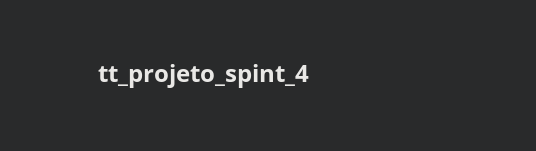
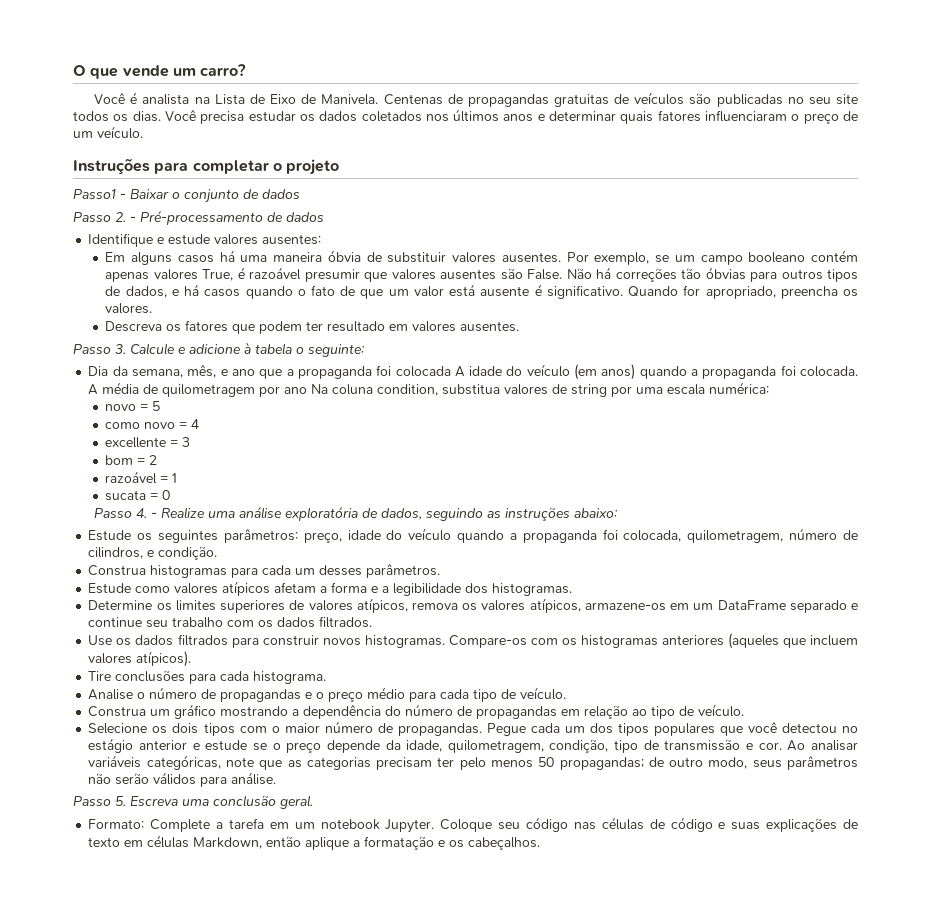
[98,64,309,88] tt_projeto_spint_4 -> [73,64,247,79] [94,92,859,107] [73,109,858,124] [73,126,143,139] [73,158,340,175] [73,189,300,203] [73,210,324,225] [88,233,322,247] [105,250,858,265] [105,267,858,282] [105,284,858,299] [105,303,153,314] [105,320,520,334] [73,342,365,357] [88,364,858,380] [88,382,770,397] [105,401,161,411] [105,419,200,429] [105,437,191,448] [105,455,158,465] [105,471,178,484] [105,490,171,501] [94,506,619,521] [88,528,858,543] [88,546,218,560] [88,564,441,578] [88,581,573,596] [88,598,859,613] [88,616,373,628] [88,633,858,649] [88,651,192,667] [88,670,327,684] [88,687,567,702] [88,704,745,719] [88,721,858,736] [88,738,858,753] [88,755,859,770] [88,772,277,787] [73,795,313,809] [88,817,859,833] [88,835,541,850] O que vende um carro? // Você é analista na Lista de Eixo de Manivela. Centenas de propagandas gratuitas de veículos são publicadas no seu site todos os dias. Você precisa estudar os dados coletados nos últimos anos e determinar quais fatores influenciaram o preço de um veículo. // Instruções para completar o projeto // Passo1 - Baixar o conjunto de dados // Passo 2. - Pré-processamento de dados // Identifique e estude valores ausentes: // Em alguns casos há uma maneira óbvia de substituir valores ausentes. Por exemplo, se um campo booleano contém apenas valores True, é razoável presumir que valores ausentes são False. Não há correções tão óbvias para outros tipos de dados, e há casos quando o fato de que um valor está ausente é significativo. Quando for apropriado, preencha os valores. // Descreva os fatores que podem ter resultado em valores ausentes. // Passo 3. Calcule e adicione à tabela o seguinte: // Dia da semana, mês, e ano que a propaganda foi colocada A idade do veículo (em anos) quando a propaganda foi colocada. A média de quilometragem por ano Na coluna condition, substitua valores de string por uma escala numérica: // novo = 5 // como novo = 4 // excellente = 3 // bom = 2 // razoável = 1 // sucata = 0 // Passo 4. - Realize uma análise exploratória de dados, seguindo as instruções abaixo: // Estude os seguintes parâmetros: preço, idade do veículo quando a propaganda foi colocada, quilometragem, número de cilindros, e condição. // Construa histogramas para cada um desses parâmetros. // Estude como valores atípicos afetam a forma e a legibilidade dos histogramas. // Determine os limites superiores de valores atípicos, remova os valores atípicos, armazene-os em um DataFrame separado e continue seu trabalho com os dados filtrados. // Use os dados filtrados para construir novos histogramas. Compare-os com os histogramas anteriores (aqueles que incluem valores atípicos). // Tire conclusões para cada histograma. // Analise o número de propagandas e o preço médio para cada tipo de veículo. // Construa um gráfico mostrando a dependência do número de propagandas em relação ao tipo de veículo. // Selecione os dois tipos com o maior número de propagandas. Pegue cada um dos tipos populares que você detectou no estágio anterior e estude se o preço depende da idade, quilometragem, condição, tipo de transmissão e cor. Ao analisar variáveis categóricas, note que as categorias precisam ter pelo menos 50 propagandas; de outro modo, seus parâmetros não serão válidos para análise. // Passo 5. Escreva uma conclusão geral. // Formato: Complete a tarefa em um notebook Jupyter. Coloque seu código nas células de código e suas explicações de texto em células Markdown, então aplique a formatação e os cabeçalhos.

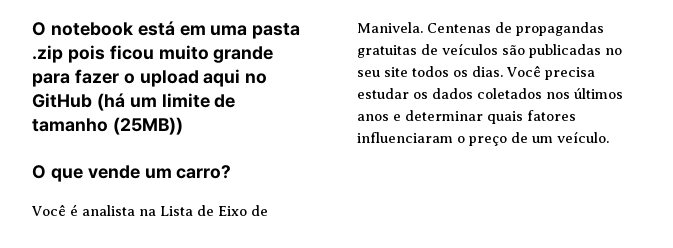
[73,65,86,76] O -> [32,21,301,39] [32,45,274,63] [32,69,268,87] [32,93,236,111] [32,117,183,135] [32,165,46,179] O notebook está em uma pasta .zip pois ficou muito grande para fazer o upload aqui no GitHub (há um limite de tamanho (25MB)) // O
[73,158,340,175] [73,189,300,203] [73,210,324,225] [88,233,322,247] [105,250,858,265] [105,267,858,282] [105,284,858,299] [105,303,153,314] [105,320,520,334] [73,342,365,357] [88,364,858,380] [88,382,770,397] [105,401,161,411] [105,419,200,429] [105,437,191,448] [105,455,158,465] [105,471,178,484] [105,490,171,501] [94,506,619,521] [88,528,858,543] [88,546,218,560] [88,564,441,578] [88,581,573,596] [88,598,859,613] [88,616,373,628] [88,633,858,649] [88,651,192,667] [88,670,327,684] [88,687,567,702] [88,704,745,719] [88,721,858,736] [88,738,858,753] [88,755,859,770] [88,772,277,787] [73,795,313,809] [88,817,859,833] [88,835,541,850] // Instruções para completar o projeto // Passo1 - Baixar o conjunto de dados // Passo 2. - Pré-processamento de dados // Identifique e estude valores ausentes: // Em alguns casos há uma maneira óbvia de substituir valores ausentes. Por exemplo, se um campo booleano contém apenas valores True, é razoável presumir que valores ausentes são False. Não há correções tão óbvias para outros tipos de dados, e há casos quando o fato de que um valor está ausente é significativo. Quando for apropriado, preencha os valores. // Descreva os fatores que podem ter resultado em valores ausentes. // Passo 3. Calcule e adicione à tabela o seguinte: // Dia da semana, mês, e ano que a propaganda foi colocada A idade do veículo (em anos) quando a propaganda foi colocada. A média de quilometragem por ano Na coluna condition, substitua valores de string por uma escala numérica: // novo = 5 // como novo = 4 // excellente = 3 // bom = 2 // razoável = 1 // sucata = 0 // Passo 4. - Realize uma análise exploratória de dados, seguindo as instruções abaixo: // Estude os seguintes parâmetros: preço, idade do veículo quando a propaganda foi colocada, quilometragem, número de cilindros, e condição. // Construa histogramas para cada um desses parâmetros. // Estude como valores atípicos afetam a forma e a legibilidade dos histogramas. // Determine os limites superiores de valores atípicos, remova os valores atípicos, armazene-os em um DataFrame separado e continue seu trabalho com os dados filtrados. // Use os dados filtrados para construir novos histogramas. Compare-os com os histogramas anteriores (aqueles que incluem valores atípicos). // Tire conclusões para cada histograma. // Analise o número de propagandas e o preço médio para cada tipo de veículo. // Construa um gráfico mostrando a dependência do número de propagandas em relação ao tipo de veículo. // Selecione os dois tipos com o maior número de propagandas. Pegue cada um dos tipos populares que você detectou no estágio anterior e estude se o preço depende da idade, quilometragem, condição, tipo de transmissão e cor. Ao analisar variáveis categóricas, note que as categorias precisam ter pelo menos 50 propagandas; de outro modo, seus parâmetros não serão válidos para análise. // Passo 5. Escreva uma conclusão geral. // Formato: Complete a tarefa em um notebook Jupyter. Coloque seu código nas células de código e suas explicações de texto em células Markdown, então aplique a formatação e os cabeçalhos. -> (609, 137) none

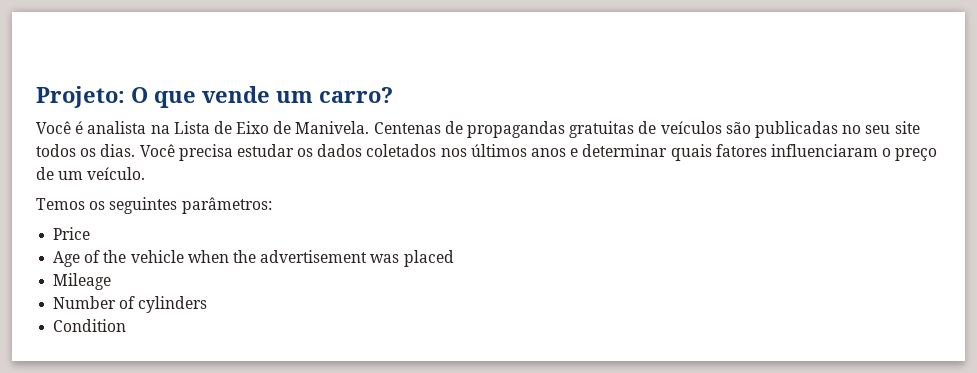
[32,21,301,39] [32,45,274,63] [32,69,268,87] [32,93,236,111] [32,117,183,135] O notebook está em uma pasta .zip pois ficou muito grande para fazer o upload aqui no GitHub (há um limite de tamanho (25MB)) // -> [36,86,125,108] Projeto:
(609, 137) none -> [36,197,272,214] [53,227,91,240] [53,250,454,267] [53,273,112,290] [53,296,208,313] [53,319,127,332] // Temos os seguintes parâmetros: // Price // Age of the vehicle when the advertisement was placed // Mileage // Number of cylinders // Condition

